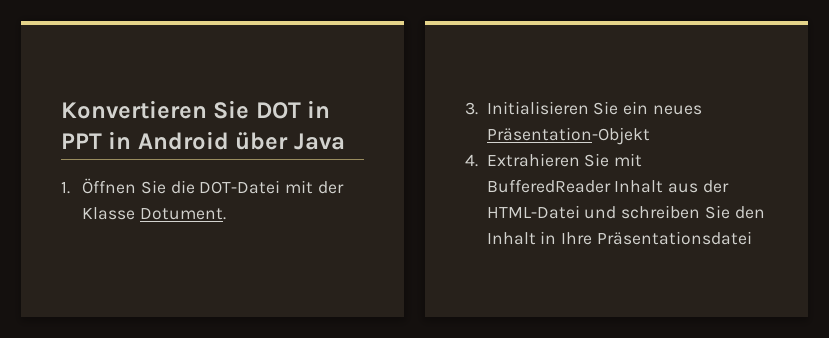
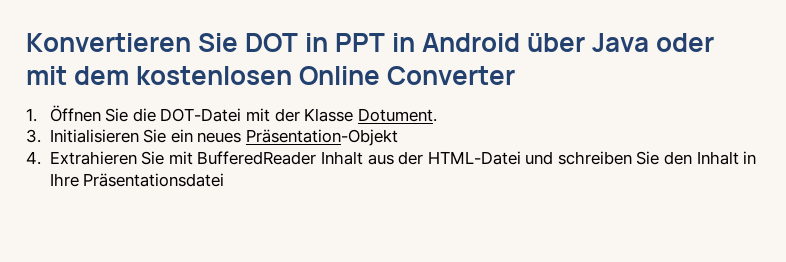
(345, 141) none -> [656,33,715,52] [26,66,516,85] oder mit dem kostenlosen Online Converter

